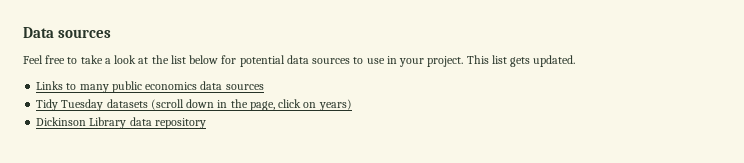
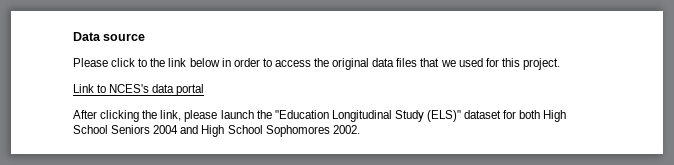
[58,29,112,38] [23,55,576,67] [36,81,264,93] [36,99,352,111] [36,117,206,129] sources // Feel free to take a look at the list below for potential data sources to use in your project. This list gets updated. // Links to many public economics data sources // Tidy Tuesday datasets (scroll down in the page, click on years) // Dickinson Library data repository -> [103,33,146,41] [73,58,560,70] [73,84,205,96] [73,110,567,122] [73,125,360,137] source // Please click to the link below in order to access the original data files that we used for this project. // Link to NCES's data portal // After clicking the link, please launch the "Education Longitudinal Study (ELS)" dataset for both High School Seniors 2004 and High School Sophomores 2002.

